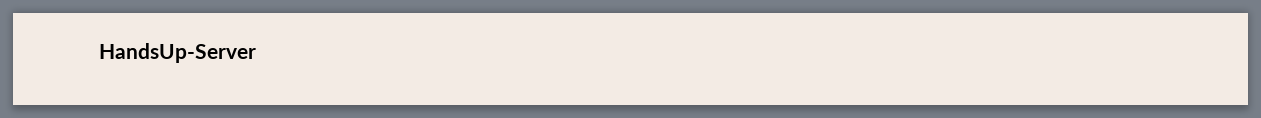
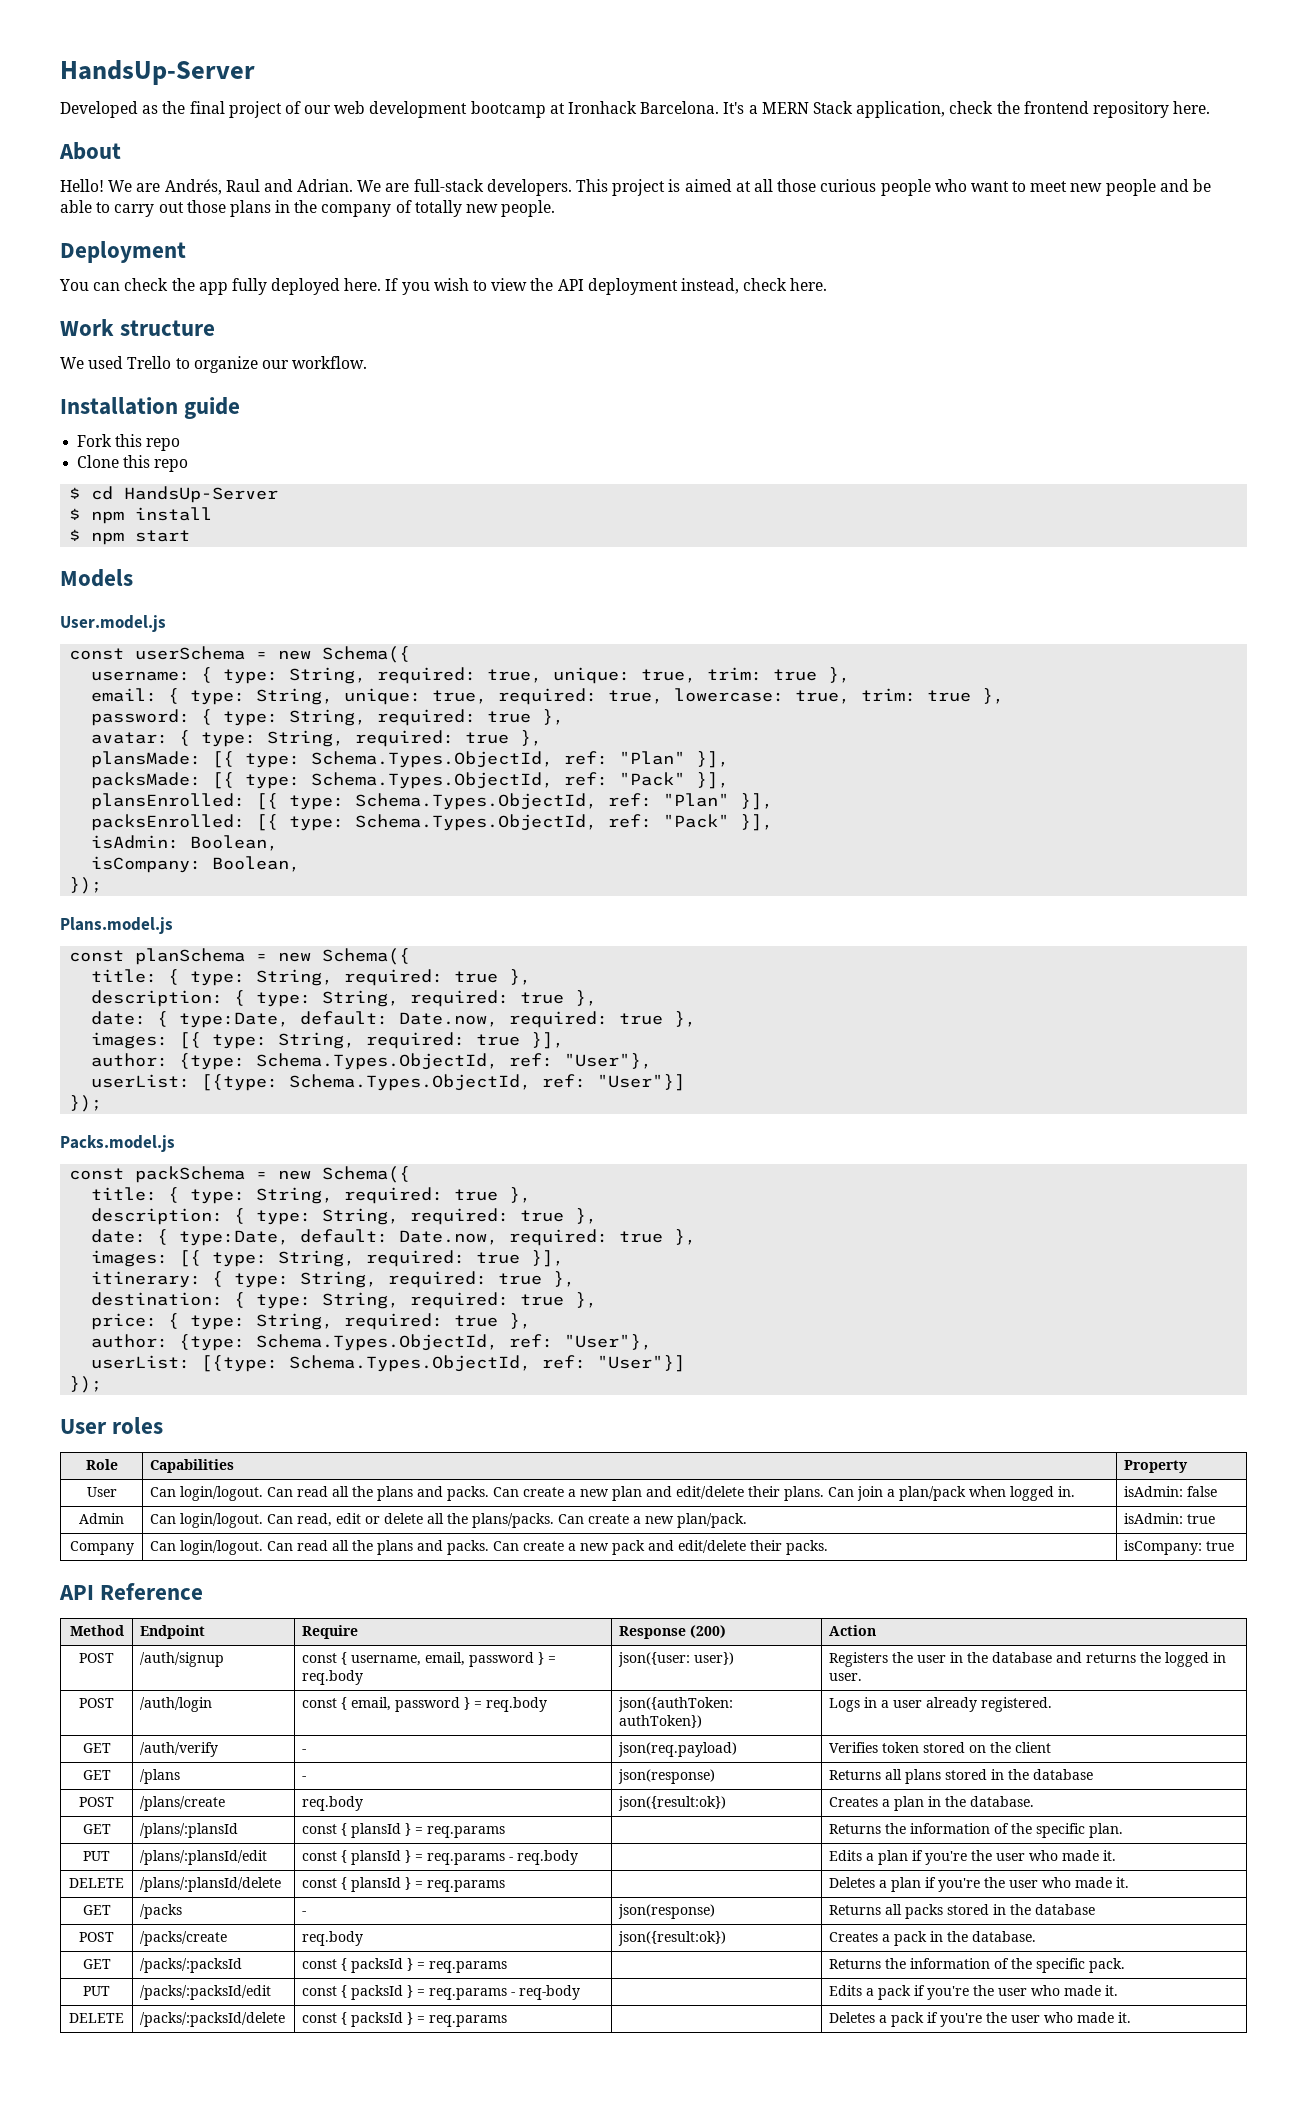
[99,43,256,63] HandsUp-Server -> [60,60,255,85] [60,101,1211,118] [59,142,121,160] [60,179,1211,196] [60,200,556,217] [60,241,186,263] [59,278,828,295] [60,319,216,336] [60,356,368,373] [60,397,241,419] [77,434,181,451] [77,455,189,472] [69,486,279,503] [69,507,213,524] [69,529,191,545] [60,569,133,587] [60,615,166,632] [69,646,411,663] [91,667,851,684] [91,688,1005,705] [91,709,565,726] [91,730,543,747] [91,751,730,768] [91,772,730,789] [91,793,774,810] [91,814,774,831] [91,835,279,851] [91,856,301,873] [69,877,103,894] [60,917,173,934] [69,948,411,965] [91,969,532,986] [91,990,598,1007] [91,1011,697,1028] [91,1032,565,1049] [91,1053,653,1070] [91,1074,686,1091] [69,1095,103,1112] [60,1135,175,1152] [69,1166,411,1183] [91,1187,532,1204] [91,1208,598,1225] [91,1229,697,1246] [91,1250,565,1267] [91,1271,576,1288] [91,1292,598,1309] [91,1313,532,1330] [91,1334,653,1351] [91,1355,686,1372] [69,1376,103,1393] [60,1417,164,1434] [85,1459,118,1470] [150,1459,235,1473] [1124,1460,1189,1473] [86,1487,117,1497] [150,1486,1076,1501] [1124,1486,1218,1497] [79,1513,124,1524] [150,1513,748,1528] [1124,1513,1216,1524] [69,1541,134,1555] [150,1540,829,1555] [1124,1540,1235,1555] [59,1583,204,1600] [69,1625,124,1636] [140,1625,206,1639] [302,1625,359,1639] [619,1625,727,1639] [829,1625,877,1636] [79,1653,114,1663] [140,1652,225,1667] [302,1652,557,1667] [302,1670,364,1685] [618,1652,735,1667] [829,1652,1227,1667] [829,1673,863,1681] [79,1698,114,1708] [140,1697,213,1712] [302,1697,548,1712] [618,1697,734,1712] [619,1715,703,1728] [829,1697,1053,1712] [82,1743,111,1753] [140,1742,219,1757] [302,1749,307,1753] [618,1742,738,1757] [829,1742,1052,1753] [82,1770,111,1780] [140,1769,181,1784] [302,1776,307,1780] [618,1769,716,1784] [829,1769,1094,1784] [79,1797,114,1807] [140,1796,226,1811] [302,1796,364,1811] [618,1796,727,1811] [829,1796,1035,1811] [82,1824,111,1834] [140,1823,239,1838] [302,1823,506,1838] [829,1823,1124,1838] [83,1851,110,1861] [140,1850,268,1865] [302,1850,579,1865] [829,1850,1117,1865] [69,1878,124,1888] [140,1877,282,1892] [302,1877,506,1892] [829,1877,1130,1892] [82,1905,111,1915] [140,1904,183,1919] [302,1911,307,1915] [618,1904,716,1919] [829,1904,1096,1919] [79,1932,114,1942] [140,1931,228,1946] [302,1931,364,1946] [618,1931,727,1946] [829,1931,1037,1946] [82,1959,111,1969] [140,1958,243,1973] [302,1958,508,1973] [829,1958,1126,1973] [83,1986,110,1996] [140,1985,272,2000] [302,1985,581,2000] [829,1985,1119,2000] [69,2013,124,2023] [140,2012,286,2027] [302,2012,508,2027] [829,2012,1132,2027] HandsUp-Server // Developed as the final project of our web development bootcamp at Ironhack Barcelona. It's a MERN Stack application, check the frontend repository here. // About // Hello! We are Andrés, Raul and Adrian. We are full-stack developers. This project is aimed at all those curious people who want to meet new people and be able to carry out those plans in the company of totally new people. // Deployment // You can check the app fully deployed here. If you wish to view the API deployment instead, check here. // Work structure // We used Trello to organize our workflow. // Installation guide // Fork this repo // Clone this repo // $ cd HandsUp-Server // $ npm install // $ npm start // Models // User.model.js // const userSchema = new Schema({ // username: { type: String, required: true, unique: true, trim: true }, // email: { type: String, unique: true, required: true, lowercase: true, trim: true }, // password: { type: String, required: true }, // avatar: { type: String, required: true }, // plansMade: [{ type: Schema.Types.ObjectId, ref: "Plan" }], // packsMade: [{ type: Schema.Types.ObjectId, ref: "Pack" }], // plansEnrolled: [{ type: Schema.Types.ObjectId, ref: "Plan" }], // packsEnrolled: [{ type: Schema.Types.ObjectId, ref: "Pack" }], // isAdmin: Boolean, // isCompany: Boolean, // }); // Plans.model.js // const planSchema = new Schema({ // title: { type: String, required: true }, // description: { type: String, required: true }, // date: { type:Date, default: Date.now, required: true }, // images: [{ type: String, required: true }], // author: {type: Schema.Types.ObjectId, ref: "User"}, // userList: [{type: Schema.Types.ObjectId, ref: "User"}] // }); // Packs.model.js // const packSchema = new Schema({ // title: { type: String, required: true }, // description: { type: String, required: true }, // date: { type:Date, default: Date.now, required: true }, // images: [{ type: String, required: true }], // itinerary: { type: String, required: true }, // destination: { type: String, required: true }, // price: { type: String, required: true }, // author: {type: Schema.Types.ObjectId, ref: "User"}, // userList: [{type: Schema.Types.ObjectId, ref: "User"}] // }); // User roles // Role | Capabilities | Property // User | Can login/logout. Can read all the plans and packs. Can create a new plan and edit/delete their plans. Can join a plan/pack when logged in. | isAdmin: false // Admin | Can login/logout. Can read, edit or delete all the plans/packs. Can create a new plan/pack. | isAdmin: true // Company | Can login/logout. Can read all the plans and packs. Can create a new pack and edit/delete their packs. | isCompany: true // API Reference // Method | Endpoint | Require | Response (200) | Action // POST | /auth/signup | const { username, email, password } = req.body | json({user: user}) | Registers the user in the database and returns the logged in user. // POST | /auth/login | const { email, password } = req.body | json({authToken: authToken}) | Logs in a user already registered. // GET | /auth/verify | - | json(req.payload) | Verifies token stored on the client // GET | /plans | - | json(response) | Returns all plans stored in the database // POST | /plans/create | req.body | json({result:ok}) | Creates a plan in the database. // GET | /plans/:plansId | const { plansId } = req.params | | Returns the information of the specific plan. // PUT | /plans/:plansId/edit | const { plansId } = req.params - req.body | | Edits a plan if you're the user who made it. // DELETE | /plans/:plansId/delete | const { plansId } = req.params | | Deletes a plan if you're the user who made it. // GET | /packs | - | json(response) | Returns all packs stored in the database // POST | /packs/create | req.body | json({result:ok}) | Creates a pack in the database. // GET | /packs/:packsId | const { packsId } = req.params | | Returns the information of the specific pack. // PUT | /packs/:packsId/edit | const { packsId } = req.params - req-body | | Edits a pack if you're the user who made it. // DELETE | /packs/:packsId/delete | const { packsId } = req.params | | Deletes a pack if you're the user who made it.

